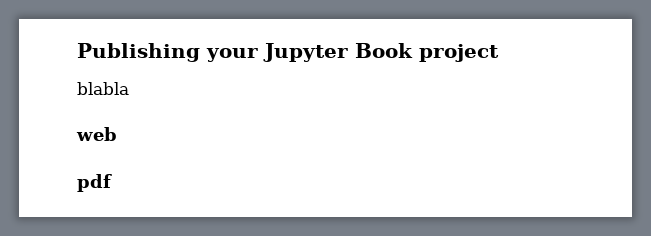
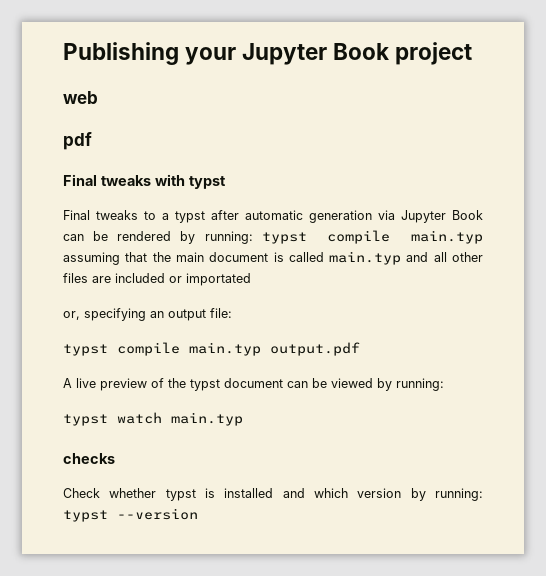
[77,82,129,95] // blabla -> (473, 53) none
(112, 183) none -> [63,174,226,189] [63,210,483,223] [63,230,484,244] [63,251,484,265] [63,273,251,286] [63,308,232,321] [63,342,360,356] [63,378,444,391] [63,412,243,426] [63,453,115,464] [63,488,483,501] [63,508,198,522] // Final tweaks with typst // Final tweaks to a typst after automatic generation via Jupyter Book can be rendered by running: typst compile main.typ assuming that the main document is called main.typ and all other files are included or importated // or, specifying an output file: // typst compile main.typ output.pdf // A live preview of the typst document can be viewed by running: // typst watch main.typ // checks // Check whether typst is installed and which version by running: typst --version

